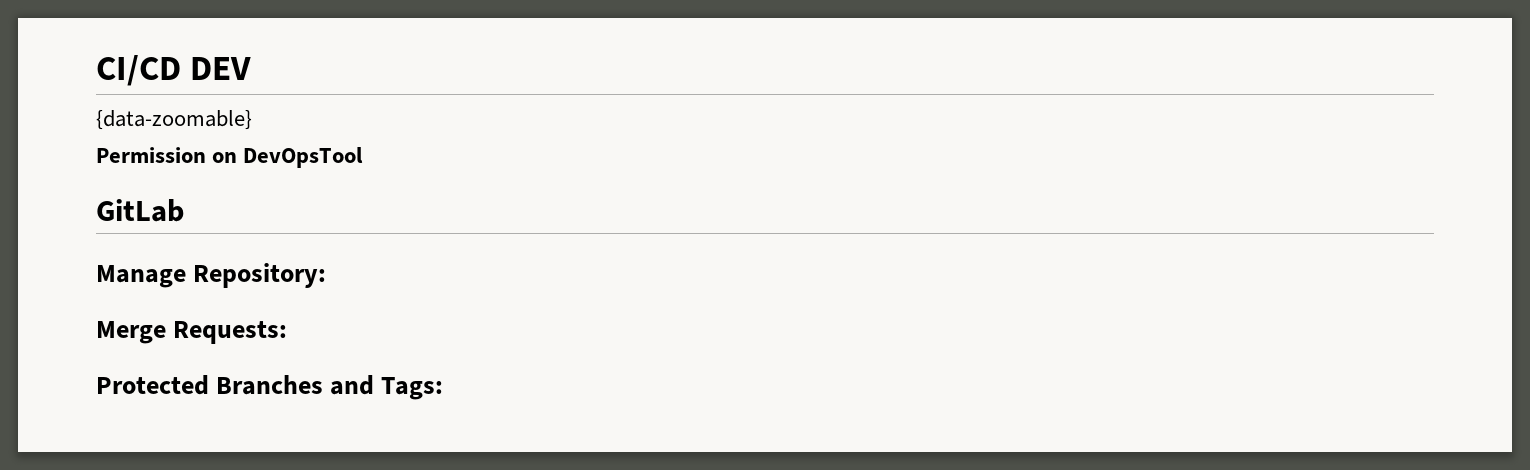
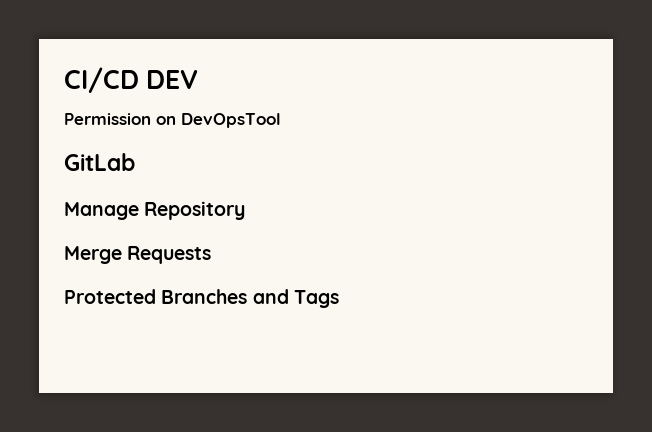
[96,110,252,130] // {data-zoomable} -> (199, 79) none
[193,263,327,288] Repository: -> [144,201,246,220] Repository
[173,321,288,344] Requests: -> [127,246,212,264] Requests
[381,377,444,400] Tags: -> [293,290,339,308] Tags

